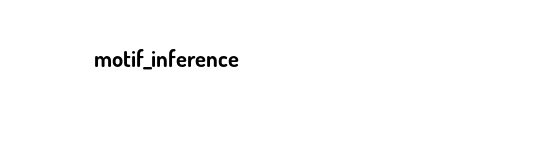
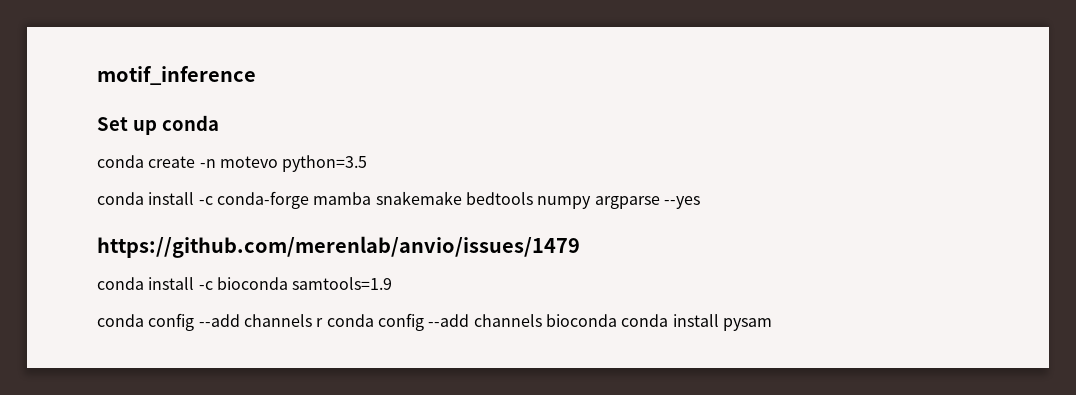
(239, 59) none -> [97,115,219,135] [97,155,368,172] [97,191,700,209] [97,236,580,258] [97,277,393,290] [97,313,772,331] // Set up conda // conda create -n motevo python=3.5 // conda install -c conda-forge mamba snakemake bedtools numpy argparse --yes // https://github.com/merenlab/anvio/issues/1479 // conda install -c bioconda samtools=1.9 // conda config --add channels r conda config --add channels bioconda conda install pysam

